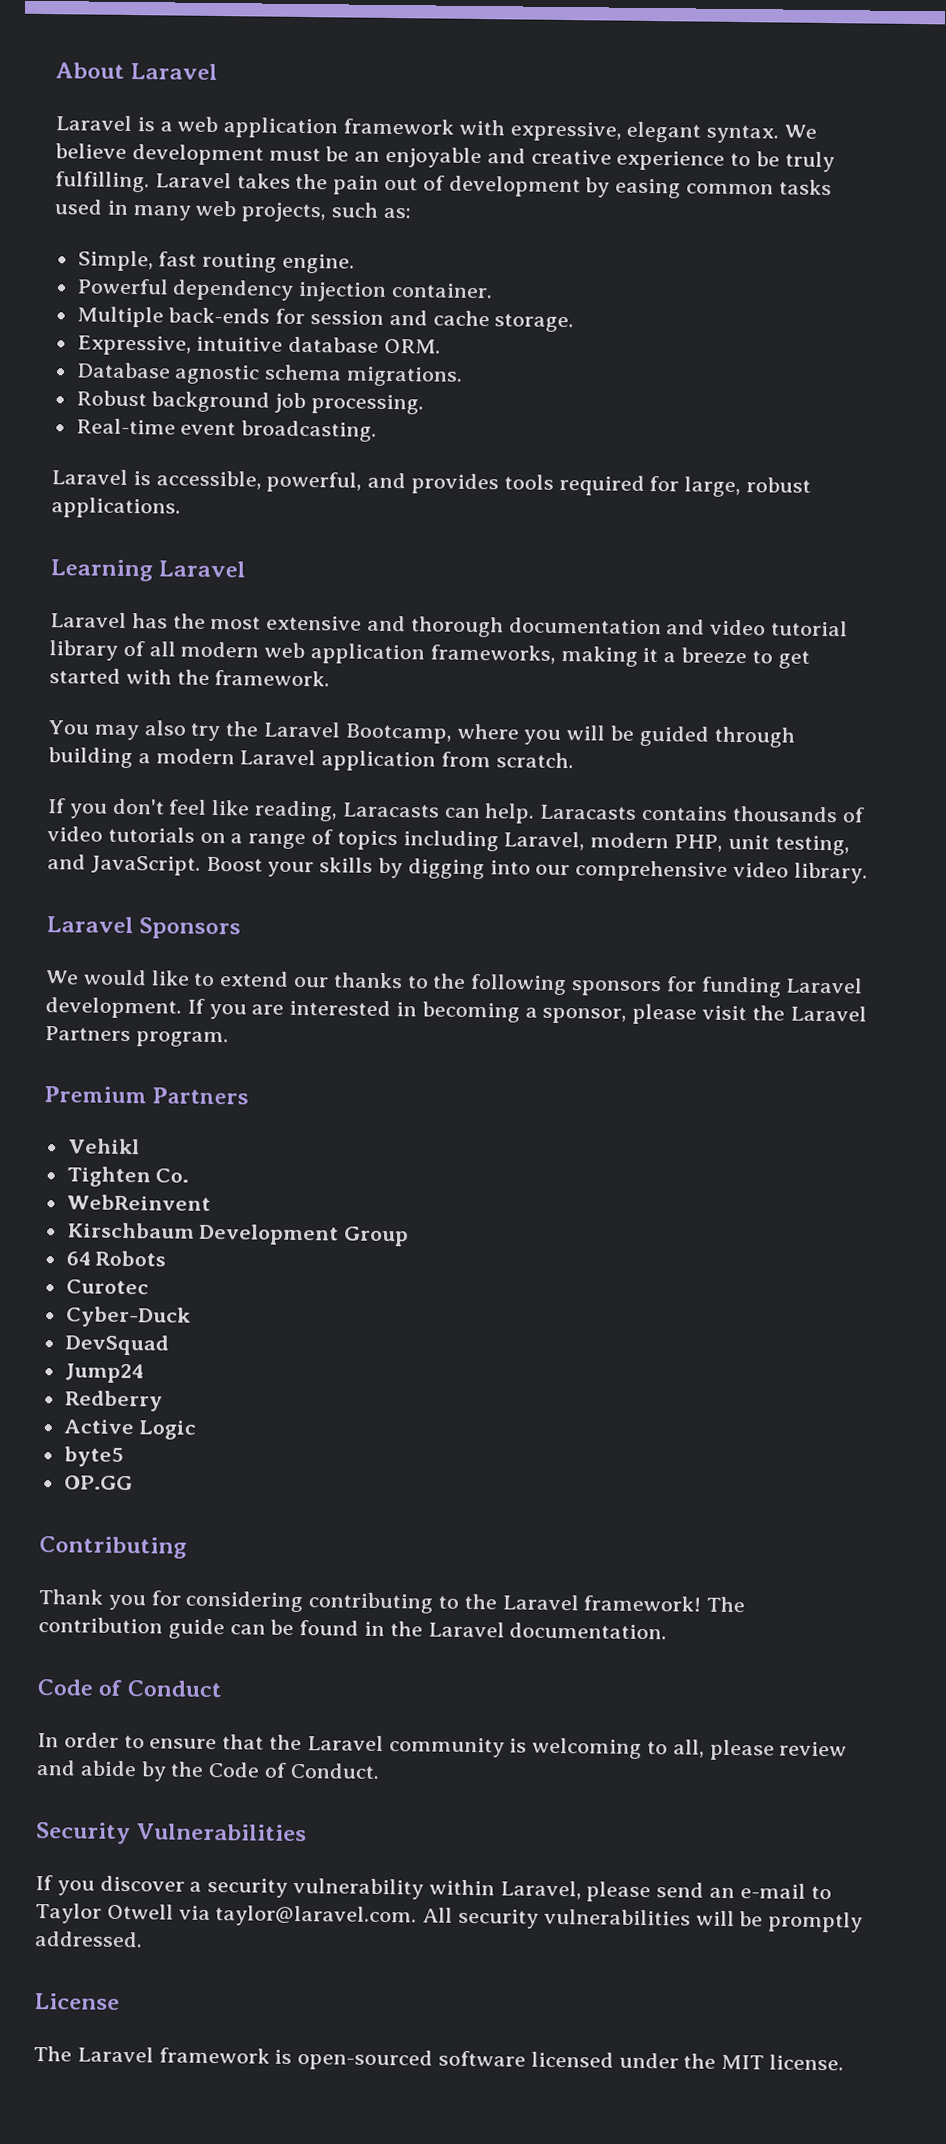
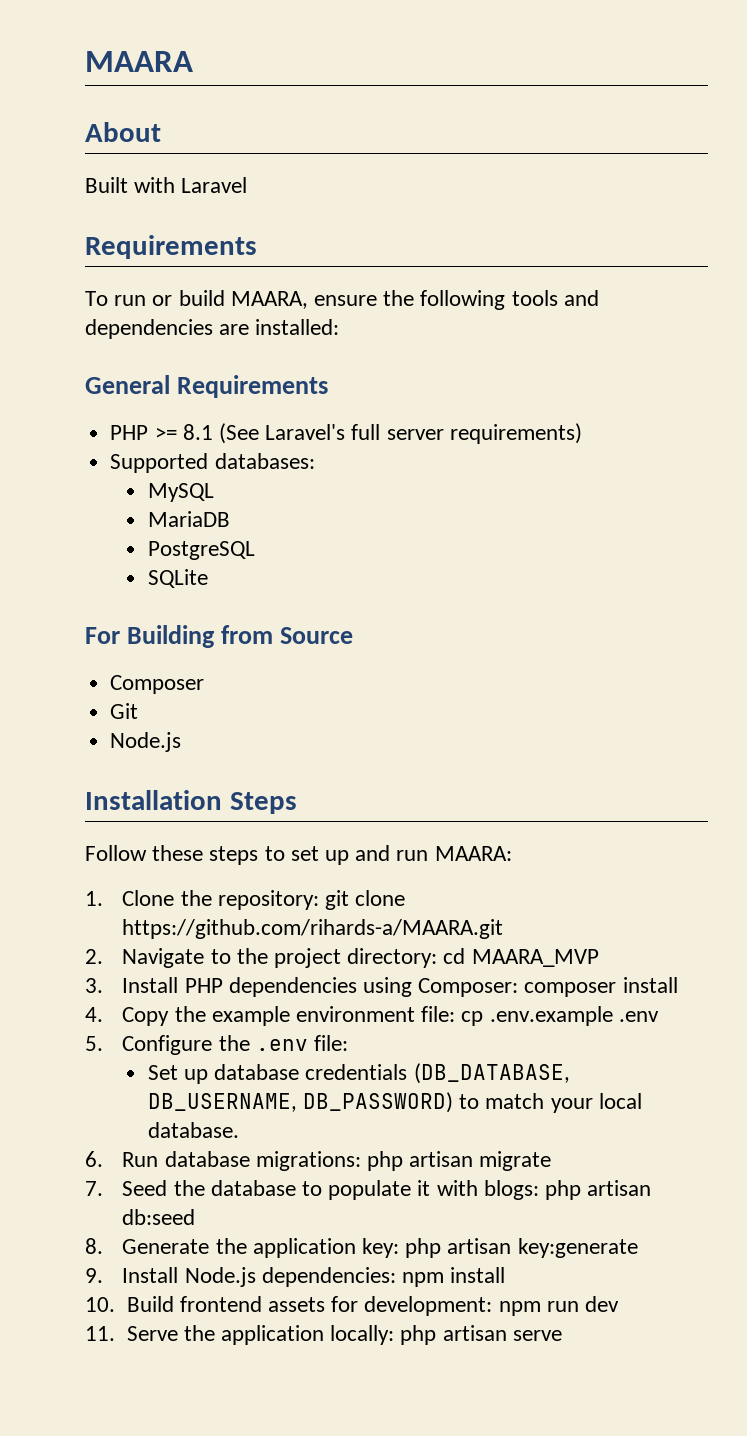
(55, 70) none -> [85,51,193,72] MAARA //
[130,62,219,81] [55,115,818,144] [55,143,835,173] [55,171,832,199] [54,199,411,223] [77,250,356,274] [76,278,494,302] [76,306,575,333] [76,335,442,356] [75,362,464,387] [75,390,425,415] [75,418,378,442] [51,469,812,498] [51,497,181,519] [50,559,247,582] [50,612,849,638] [49,640,810,669] [49,668,331,687] [48,720,795,748] [48,747,574,772] [47,798,865,824] [47,826,850,856] [47,854,868,884] [46,916,242,940] [45,969,864,998] [45,997,867,1025] [45,1026,229,1048] [44,1086,250,1105] [67,1138,140,1155] [66,1166,190,1188] [66,1194,211,1211] [66,1222,410,1247] [65,1250,167,1267] [65,1279,149,1295] [65,1306,191,1328] [64,1334,169,1356] [64,1363,144,1384] [64,1390,163,1412] [63,1419,197,1440] [63,1446,124,1467] [63,1475,133,1491] [39,1536,187,1559] [38,1589,746,1614] [38,1617,668,1640] [37,1679,222,1698] [37,1732,848,1761] [36,1760,380,1782] [36,1822,308,1845] [35,1875,832,1903] [35,1903,864,1933] [34,1931,143,1948] [34,1993,120,2010] [33,2046,845,2071] Laravel // Laravel is a web application framework with expressive, elegant syntax. We believe development must be an enjoyable and creative experience to be truly fulfilling. Laravel takes the pain out of development by easing common tasks used in many web projects, such as: // Simple, fast routing engine. // Powerful dependency injection container. // Multiple back-ends for session and cache storage. // Expressive, intuitive database ORM. // Database agnostic schema migrations. // Robust background job processing. // Real-time event broadcasting. // Laravel is accessible, powerful, and provides tools required for large, robust applications. // Learning Laravel // Laravel has the most extensive and thorough documentation and video tutorial library of all modern web application frameworks, making it a breeze to get started with the framework. // You may also try the Laravel Bootcamp, where you will be guided through building a modern Laravel application from scratch. // If you don't feel like reading, Laracasts can help. Laracasts contains thousands of video tutorials on a range of topics including Laravel, modern PHP, unit testing, and JavaScript. Boost your skills by digging into our comprehensive video library. // Laravel Sponsors // We would like to extend our thanks to the following sponsors for funding Laravel development. If you are interested in becoming a sponsor, please visit the Laravel Partners program. // Premium Partners // Vehikl // Tighten Co. // WebReinvent // Kirschbaum Development Group // 64 Robots // Curotec // Cyber-Duck // DevSquad // Jump24 // Redberry // Active Logic // byte5 // OP.GG // Contributing // Thank you for considering contributing to the Laravel framework! The contribution guide can be found in the Laravel documentation. // Code of Conduct // In order to ensure that the Laravel community is welcoming to all, please review and abide by the Code of Conduct. // Security Vulnerabilities // If you discover a security vulnerability within Laravel, please send an e-mail to Taylor Otwell via taylor@laravel.com. All security vulnerabilities will be promptly addressed. // License // The Laravel framework is open-sourced software licensed under the MIT license. -> [85,177,248,193] [85,235,257,259] [85,290,599,310] [85,319,340,339] [85,375,329,398] [110,423,582,444] [110,453,315,473] [147,483,214,502] [147,511,230,527] [147,541,255,560] [147,569,208,588] [85,625,354,648] [110,675,205,694] [110,703,139,719] [110,732,182,752] [85,790,297,814] [85,845,512,865] [85,890,406,910] [122,919,504,939] [85,948,599,968] [85,977,678,997] [85,1006,659,1026] [85,1035,349,1055] [147,1063,570,1084] [147,1092,642,1113] [147,1122,239,1138] [85,1151,552,1171] [85,1180,652,1200] [122,1209,196,1225] [85,1238,638,1258] [85,1267,506,1287] [85,1296,619,1316] [85,1325,562,1345] // Built with Laravel // Requirements // To run or build MAARA, ensure the following tools and dependencies are installed: // General Requirements // PHP >= 8.1 (See Laravel's full server requirements) // Supported databases: // MySQL // MariaDB // PostgreSQL // SQLite // For Building from Source // Composer // Git // Node.js // Installation Steps // Follow these steps to set up and run MAARA: // 1. Clone the repository: git clone https://github.com/rihards-a/MAARA.git // 2. Navigate to the project directory: cd MAARA_MVP // 3. Install PHP dependencies using Composer: composer install // 4. Copy the example environment file: cp .env.example .env // 5. Configure the .env file: // Set up database credentials (DB_DATABASE, DB_USERNAME, DB_PASSWORD) to match your local database. // 6. Run database migrations: php artisan migrate // 7. Seed the database to populate it with blogs: php artisan db:seed // 8. Generate the application key: php artisan key:generate // 9. Install Node.js dependencies: npm install // 10. Build frontend assets for development: npm run dev // 11. Serve the application locally: php artisan serve

